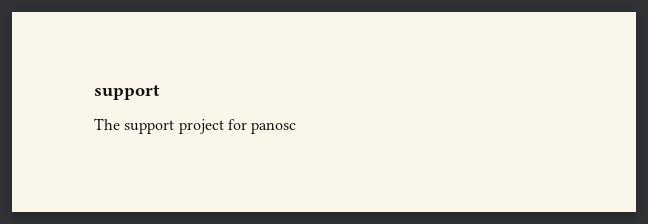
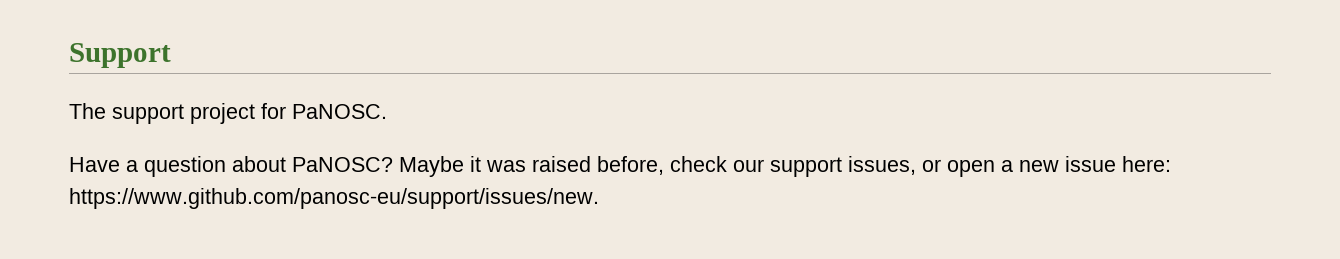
[94,85,160,100] support -> [69,43,171,68] Support
[251,122,297,134] panosc -> [292,104,387,119] [69,156,1171,177] [69,188,599,209] PaNOSC. // Have a question about PaNOSC? Maybe it was raised before, check our support issues, or open a new issue here: https://www.github.com/panosc-eu/support/issues/new.

